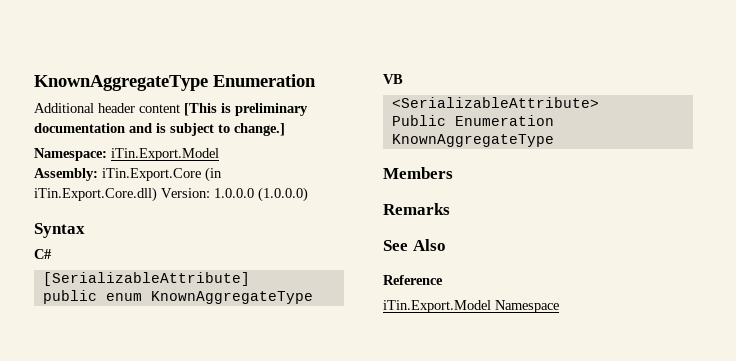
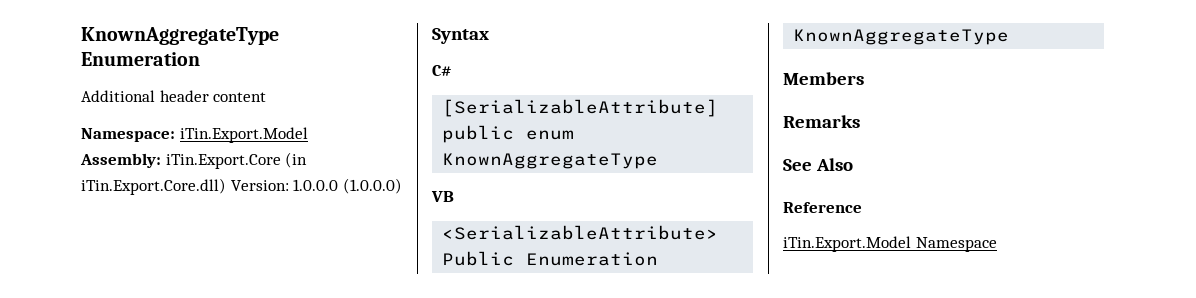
[184,103,308,116] [34,123,285,136] [This is preliminary documentation and is subject to change.] -> (267, 97) none

